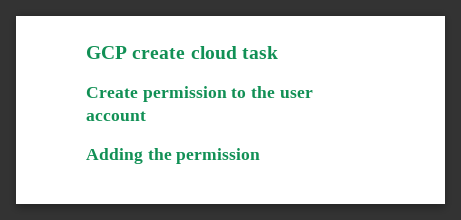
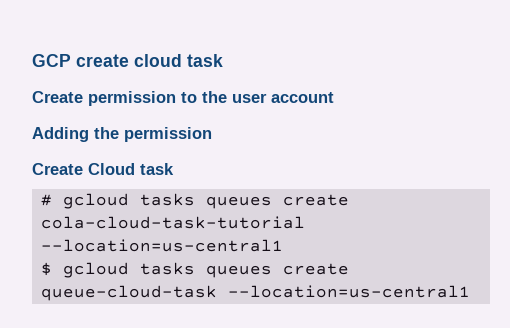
(261, 156) none -> [32,163,174,175] [41,193,349,209] [41,216,305,229] [41,239,283,252] [41,262,349,278] [41,285,470,301] // Create Cloud task // # gcloud tasks queues create cola-cloud-task-tutorial --location=us-central1 // $ gcloud tasks queues create queue-cloud-task --location=us-central1

